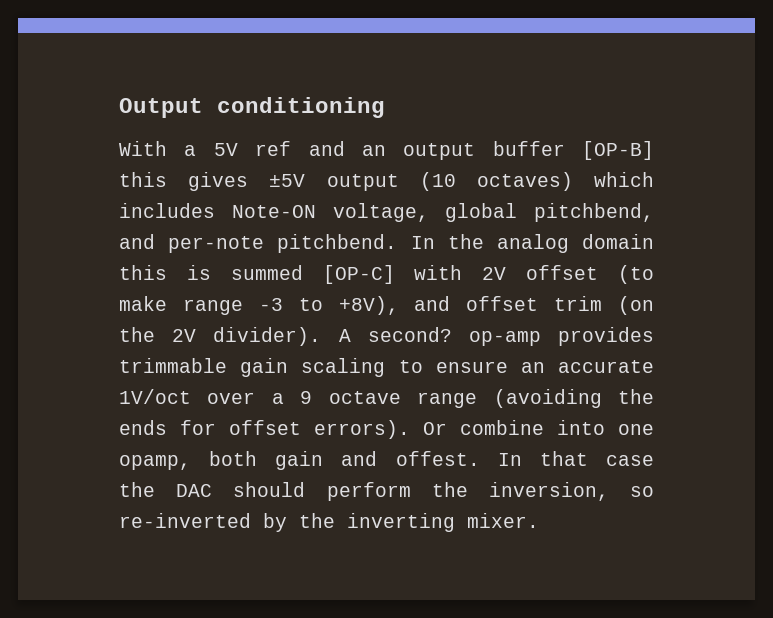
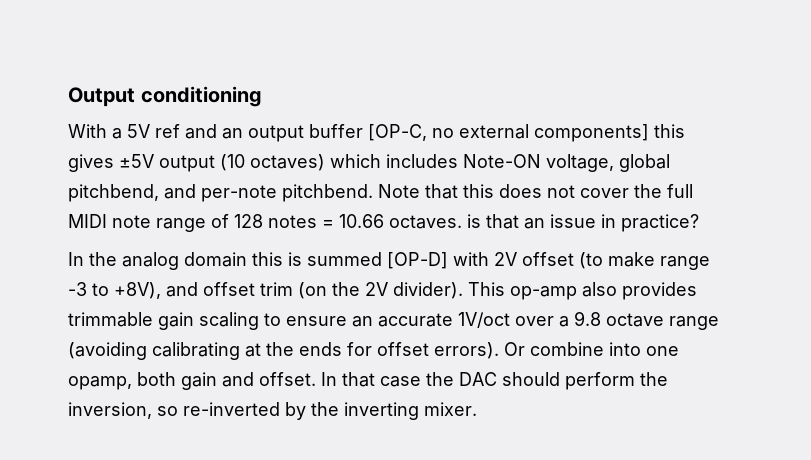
[582,141,654,160] [OP-B] -> [368,124,649,142] [OP-C, no external components]
(398, 243) none -> [378,184,693,199] [68,214,699,232] Note that this does not cover the full MIDI note range of 128 notes = 10.66 octaves. is that an issue in practice? //
[322,265,395,284] [OP-C] -> [387,252,448,269] [OP-D]
[338,327,541,346] A second? op-amp -> [468,282,617,300] This op-amp also
[300,391,313,404] 9 -> [574,311,601,326] 9.8
(602, 398) none -> [152,342,261,360] calibrating at
[395,451,480,466] offest. -> [259,372,316,386] offset.

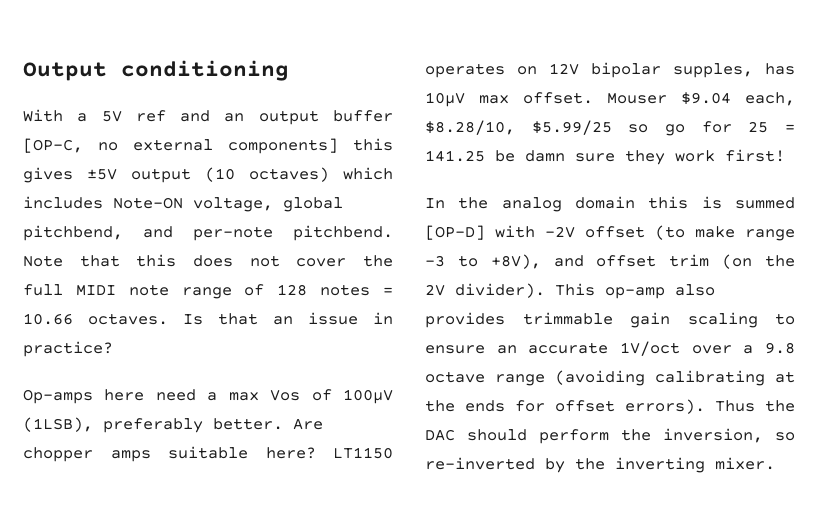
[467,214,481,228] is -> [183,314,203,325] Is
(699, 223) none -> [23,389,393,404] [23,417,323,433] [23,446,393,462] [425,62,795,78] [425,92,795,107] [425,120,795,136] [425,149,785,165] // Op-amps here need a max Vos of 100μV (1LSB), preferably better. Are chopper amps suitable here? LT1150 operates on 12V bipolar supples, has 10μV max offset. Mouser $9.04 each, $8.28/10, $5.99/25 so go for 25 = 141.25 be damn sure they work first!
[494,252,517,266] 2V -> [545,226,575,238] -2V
[504,342,679,356] [68,372,421,390] Or combine into one opamp, both gain and offset. In that case -> [715,400,755,412] Thus

